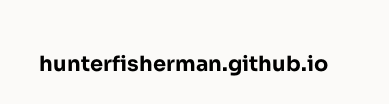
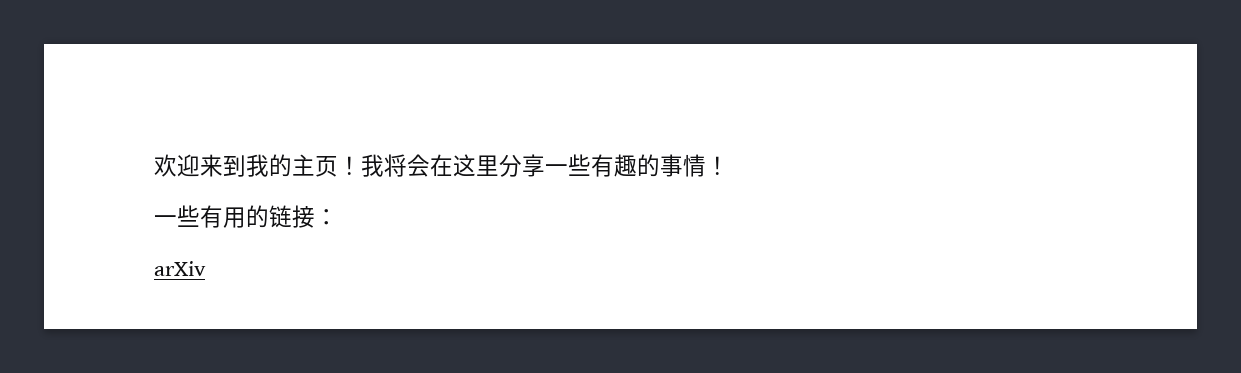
[39,54,328,76] hunterfisherman.github.io -> [154,154,729,177] [154,205,338,228] [154,261,206,276] 欢迎来到我的主页！我将会在这里分享一些有趣的事情！ // 一些有用的链接： // arXiv

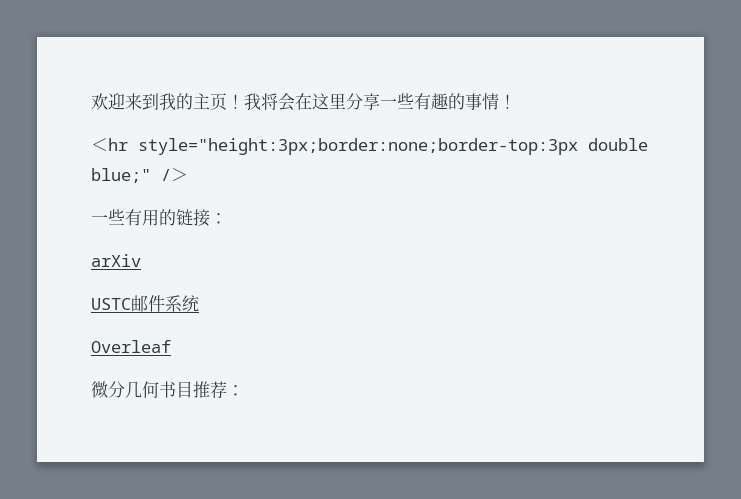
(729, 165) none -> [91,138,648,155] [91,168,188,183] // ＜hr style="height:3px;border:none;border-top:3px double blue;" /＞
(206, 268) none -> [91,295,199,312] [91,340,171,353] [91,381,244,399] // USTC邮件系统 // Overleaf // 微分几何书目推荐：

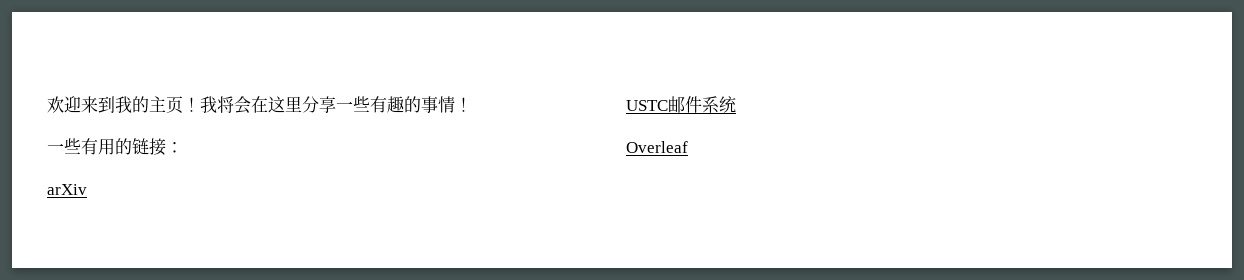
[91,138,648,155] [91,168,188,183] // ＜hr style="height:3px;border:none;border-top:3px double blue;" /＞ -> (472, 104) none
[91,381,244,399] // 微分几何书目推荐： -> (688, 147) none

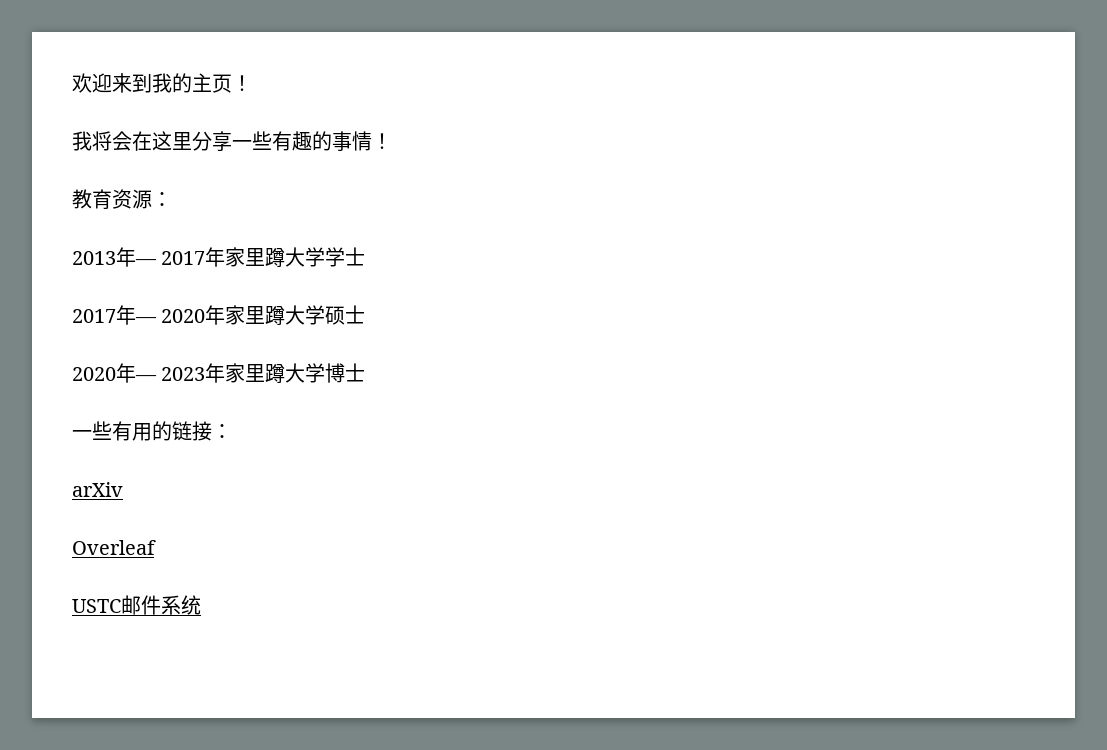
(200, 104) none -> (252, 83) //
(472, 104) none -> [72,189,172,209] [72,247,366,268] [72,305,366,326] [72,363,366,384] // 教育资源： // 2013年— 2017年家里蹲大学学士 // 2017年— 2020年家里蹲大学硕士 // 2020年— 2023年家里蹲大学博士
(87, 189) none -> [72,540,156,555] // Overleaf
[626,141,688,153] // Overleaf -> (201, 605) none

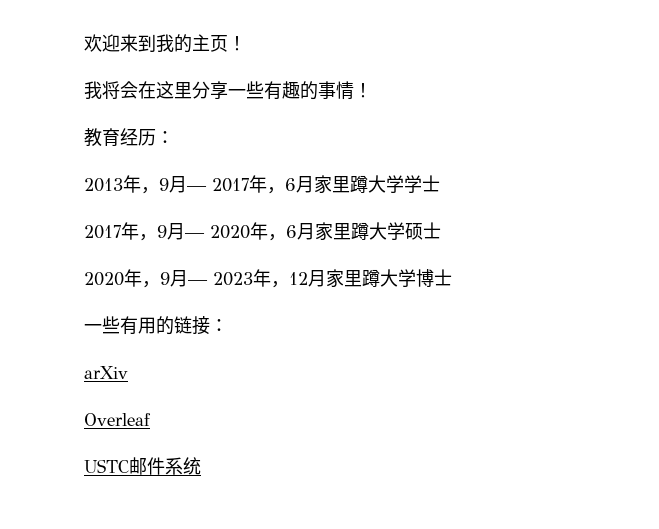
[112,189,152,209] 资源 -> [120,128,156,146] 经历
(136, 257) none -> [141,176,187,194] ，9月
(226, 257) none -> [267,176,314,194] ，6月
(136, 315) none -> [139,223,185,241] ，9月
(226, 315) none -> [268,223,315,241] ，6月
(136, 373) none -> [142,270,188,288] ，9月
(226, 373) none -> [271,270,326,288] ，12月

